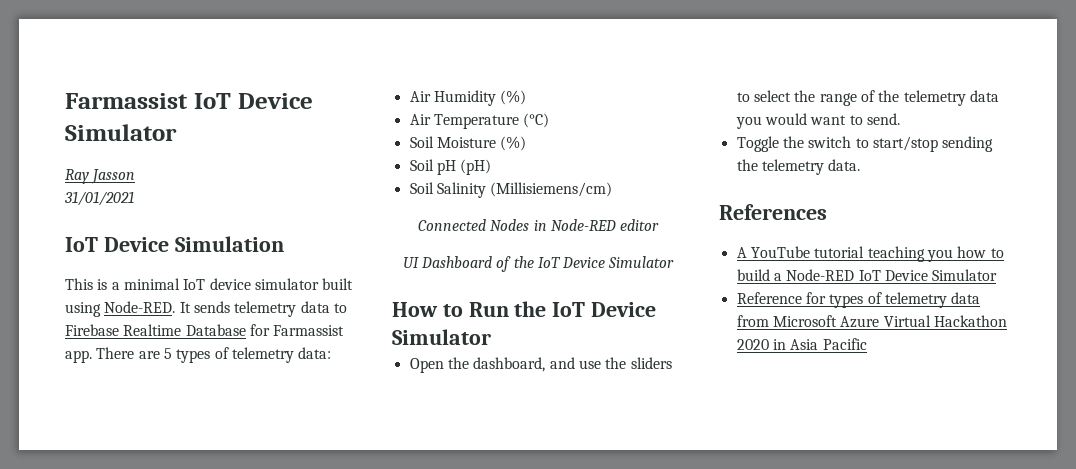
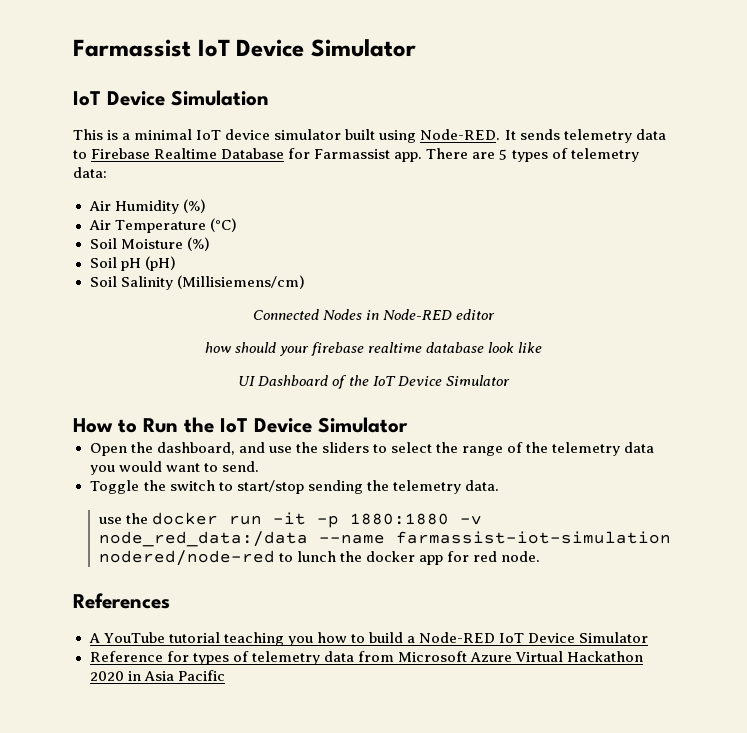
[65,169,136,184] [64,191,134,206] // Ray Jasson // 31/01/2021 -> (416, 48) none
(660, 225) none -> [204,342,543,356] // how should your firebase realtime database look like
(861, 165) none -> [98,512,482,528] [98,531,671,547] [98,550,540,566] // use the docker run -it -p 1880:1880 -v node_red_data:/data --name farmassist-iot-simulation nodered/node-red to lunch the docker app for red node.

